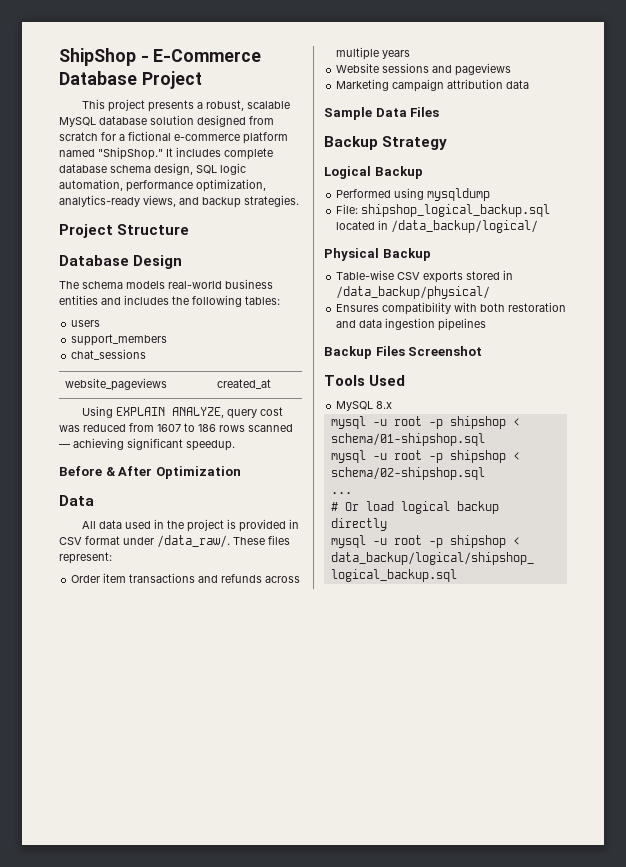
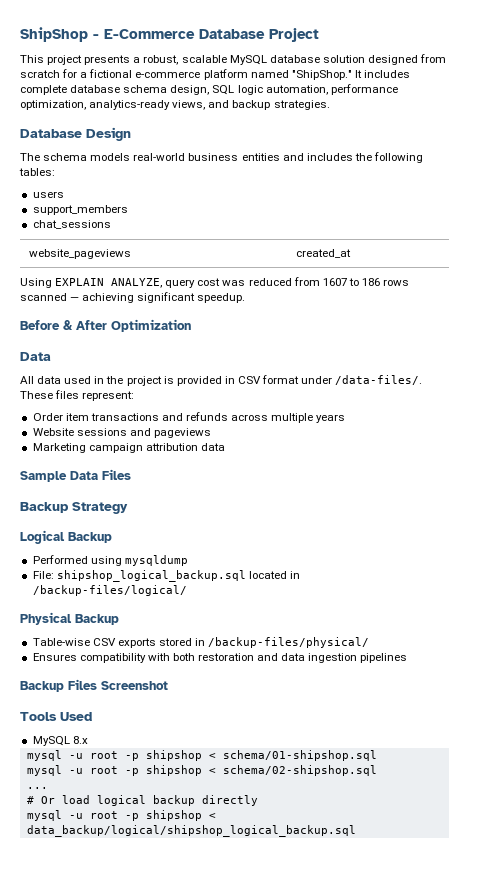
[59,224,190,238] // Project Structure -> (330, 105) none
[157,535,230,548] /data_raw/. -> [335,375,423,385] /data-files/.
[391,220,539,233] /data_backup/logical/ -> [32,585,187,596] /backup-files/logical/
[336,286,491,299] /data_backup/physical/ -> [208,637,370,648] /backup-files/physical/

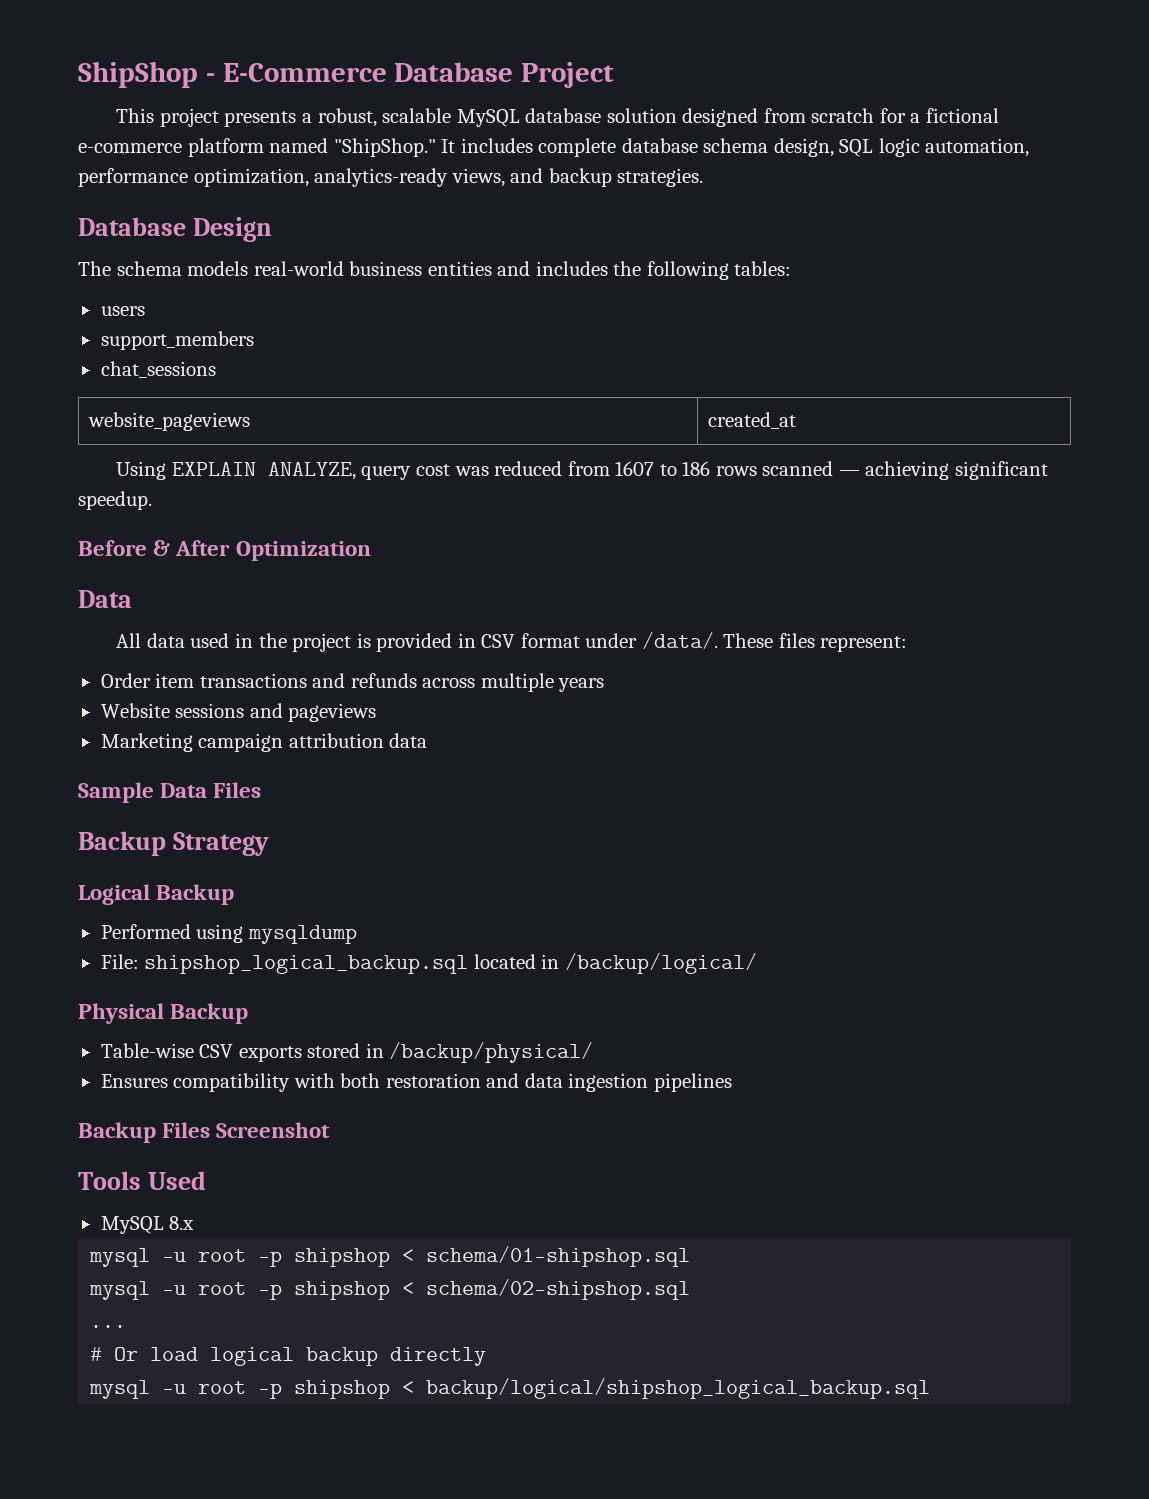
[335,375,423,385] /data-files/. -> [641,632,718,649] /data/.
[32,585,187,596] /backup-files/logical/ -> [564,953,757,974] /backup/logical/
[208,637,370,648] /backup-files/physical/ -> [389,1042,594,1063] /backup/physical/
[26,825,356,837] data_backup/logical/shipshop_logical_backup.sql -> [426,1378,931,1399] backup/logical/shipshop_logical_backup.sql

